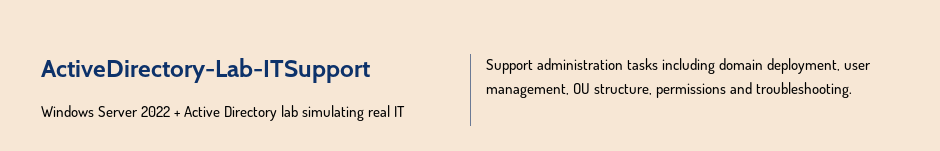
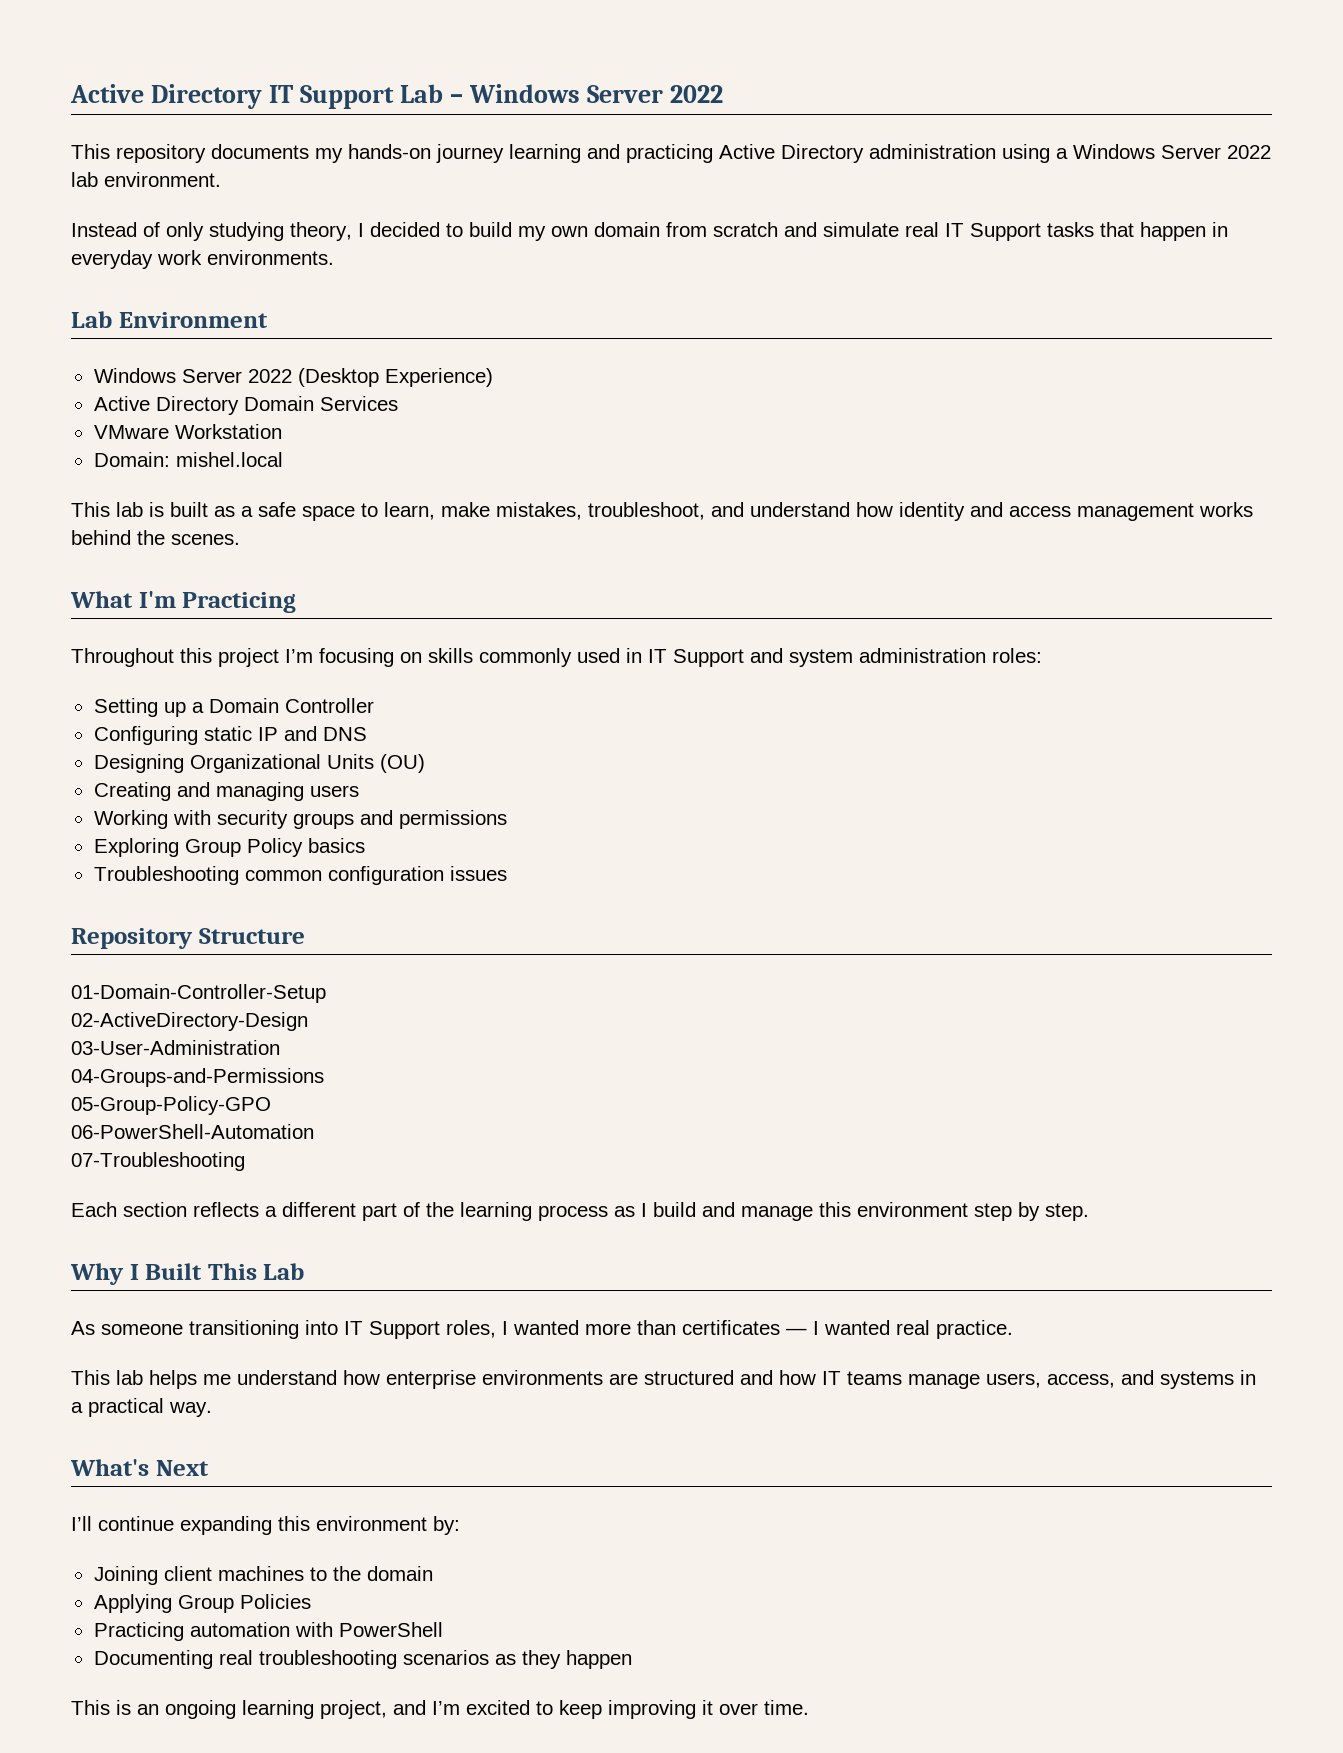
[41,58,370,83] [41,105,406,121] [486,58,872,74] [486,82,853,98] ActiveDirectory-Lab-ITSupport // Windows Server 2022 + Active Directory lab simulating real IT Support administration tasks including domain deployment, user management, OU structure, permissions and troubleshooting. -> [70,84,724,109] [71,144,1271,163] [71,172,221,187] [71,222,1228,241] [71,250,334,269] [71,311,268,328] [93,368,493,387] [93,396,398,415] [93,424,282,439] [93,452,283,467] [71,502,1253,521] [71,530,240,545] [70,591,297,613] [71,648,1042,667] [93,698,374,717] [93,726,367,745] [93,754,425,773] [93,782,359,801] [93,810,507,829] [93,838,365,857] [93,866,507,885] [71,928,305,949] [71,984,326,1003] [71,1012,308,1031] [71,1040,280,1055] [71,1068,324,1087] [71,1096,271,1115] [71,1124,314,1139] [71,1152,245,1171] [71,1202,1089,1221] [70,1263,305,1285] [71,1320,1013,1339] [71,1370,1256,1389] [71,1398,212,1417] [70,1459,209,1476] [71,1516,460,1535] [93,1566,433,1585] [93,1594,311,1613] [93,1622,443,1641] [93,1650,632,1669] [71,1700,809,1719] Active Directory IT Support Lab – Windows Server 2022 // This repository documents my hands-on journey learning and practicing Active Directory administration using a Windows Server 2022 lab environment. // Instead of only studying theory, I decided to build my own domain from scratch and simulate real IT Support tasks that happen in everyday work environments. // Lab Environment // Windows Server 2022 (Desktop Experience) // Active Directory Domain Services // VMware Workstation // Domain: mishel.local // This lab is built as a safe space to learn, make mistakes, troubleshoot, and understand how identity and access management works behind the scenes. // What I'm Practicing // Throughout this project I’m focusing on skills commonly used in IT Support and system administration roles: // Setting up a Domain Controller // Configuring static IP and DNS // Designing Organizational Units (OU) // Creating and managing users // Working with security groups and permissions // Exploring Group Policy basics // Troubleshooting common configuration issues // Repository Structure // 01-Domain-Controller-Setup // 02-ActiveDirectory-Design // 03-User-Administration // 04-Groups-and-Permissions // 05-Group-Policy-GPO // 06-PowerShell-Automation // 07-Troubleshooting // Each section reflects a different part of the learning process as I build and manage this environment step by step. // Why I Built This Lab // As someone transitioning into IT Support roles, I wanted more than certificates — I wanted real practice. // This lab helps me understand how enterprise environments are structured and how IT teams manage users, access, and systems in a practical way. // What's Next // I’ll continue expanding this environment by: // Joining client machines to the domain // Applying Group Policies // Practicing automation with PowerShell // Documenting real troubleshooting scenarios as they happen // This is an ongoing learning project, and I’m excited to keep improving it over time.

